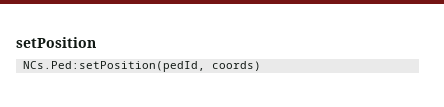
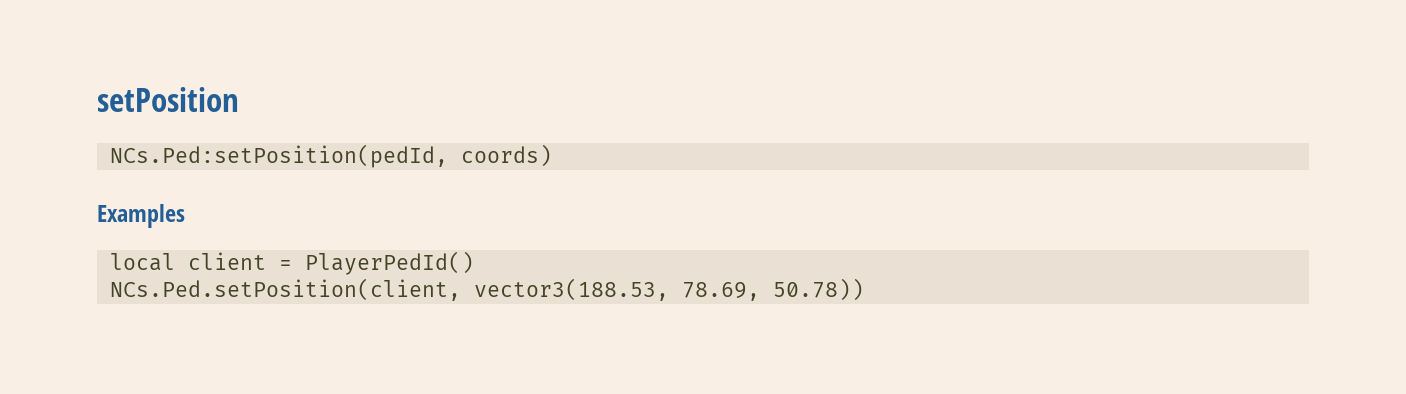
(261, 66) none -> [97,204,185,228] [109,251,474,275] [109,278,864,301] // Examples // local client = PlayerPedId() // NCs.Ped.setPosition(client, vector3(188.53, 78.69, 50.78))

